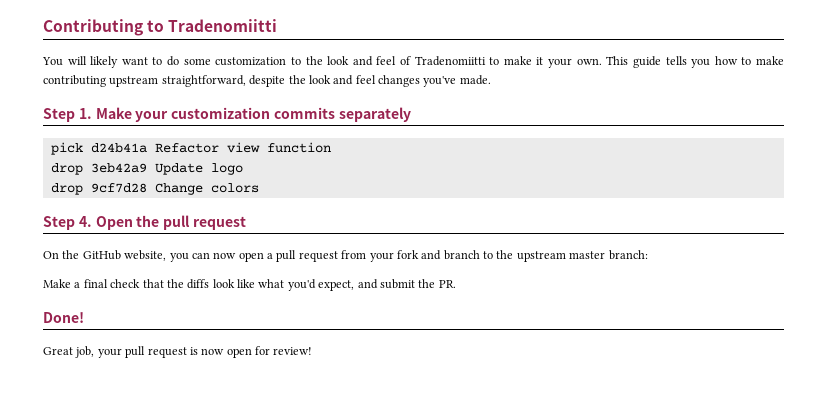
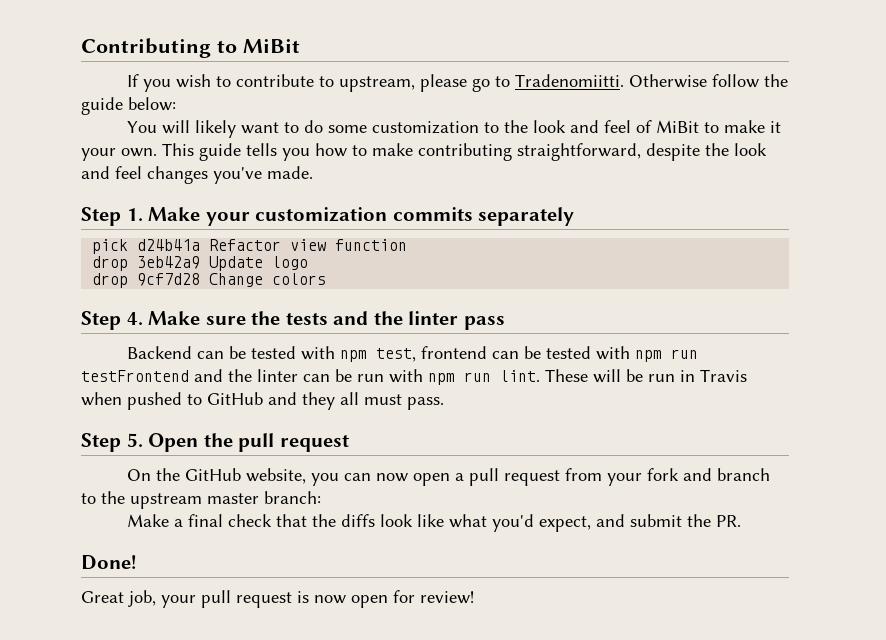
[168,19,278,32] Tradenomiitti -> [242,39,300,53] [127,74,789,92] [81,97,176,115] MiBit // If you wish to contribute to upstream, please go to Tradenomiitti. Otherwise follow the guide below:
[414,56,486,66] Tradenomiitti -> [656,120,700,133] MiBit
[109,76,159,87] upstream -> (512, 152) none
(92, 221) none -> [148,311,505,330] [127,346,699,362] [81,369,747,385] [81,392,444,410] [81,433,143,452] Make sure the tests and the linter pass // Backend can be tested with npm test, frontend can be tested with npm run testFrontend and the linter can be run with npm run lint. These will be run in Travis when pushed to GitHub and they all must pass. // Step 5.

